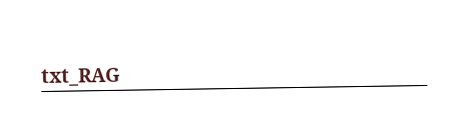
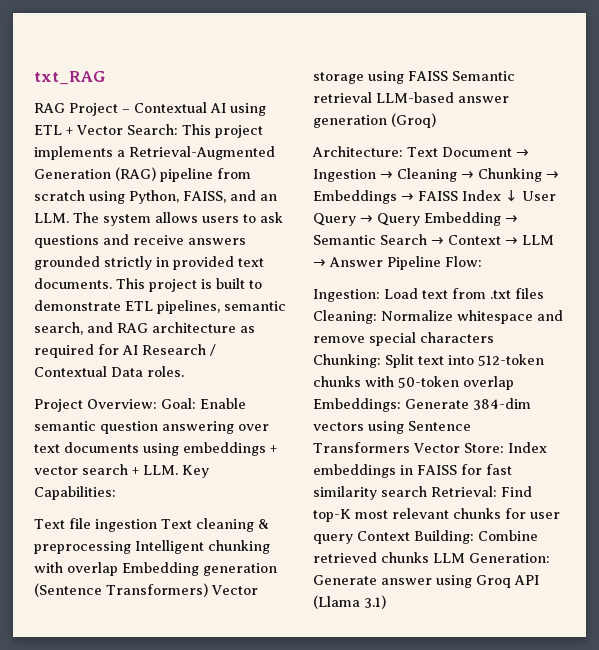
(121, 77) none -> [34,102,266,116] [34,124,263,138] [34,146,275,160] [34,167,251,182] [34,190,277,204] [34,212,283,226] [34,234,246,248] [34,256,264,270] [34,278,262,292] [34,300,286,314] [34,322,255,335] [34,344,216,358] [34,366,184,377] [34,398,246,412] [34,421,269,434] [34,442,277,456] [34,464,209,478] [34,486,116,500] [34,518,269,532] [34,540,270,554] [34,562,277,576] [34,583,258,597] [313,71,515,84] [313,92,509,103] [313,113,436,128] [312,146,529,157] [313,168,559,182] [313,190,556,204] [313,212,518,226] [313,234,554,245] [313,256,482,270] [313,288,544,302] [313,310,563,324] [313,332,494,346] [313,354,544,368] [313,376,514,390] [313,398,531,412] [313,421,471,434] [313,442,547,453] [313,464,512,478] [313,486,532,500] [313,508,560,522] [313,530,538,544] [313,552,550,563] [313,575,539,588] [313,595,386,609] // RAG Project – Contextual AI using ETL + Vector Search: This project implements a Retrieval-Augmented Generation (RAG) pipeline from scratch using Python, FAISS, and an LLM. The system allows users to ask questions and receive answers grounded strictly in provided text documents. This project is built to demonstrate ETL pipelines, semantic search, and RAG architecture as required for AI Research / Contextual Data roles. // Project Overview: Goal: Enable semantic question answering over text documents using embeddings + vector search + LLM. Key Capabilities: // Text file ingestion Text cleaning & preprocessing Intelligent chunking with overlap Embedding generation (Sentence Transformers) Vector storage using FAISS Semantic retrieval LLM-based answer generation (Groq) // Architecture: Text Document → Ingestion → Cleaning → Chunking → Embeddings → FAISS Index ↓ User Query → Query Embedding → Semantic Search → Context → LLM → Answer Pipeline Flow: // Ingestion: Load text from .txt files Cleaning: Normalize whitespace and remove special characters Chunking: Split text into 512-token chunks with 50-token overlap Embeddings: Generate 384-dim vectors using Sentence Transformers Vector Store: Index embeddings in FAISS for fast similarity search Retrieval: Find top-K most relevant chunks for user query Context Building: Combine retrieved chunks LLM Generation: Generate answer using Groq API (Llama 3.1)

